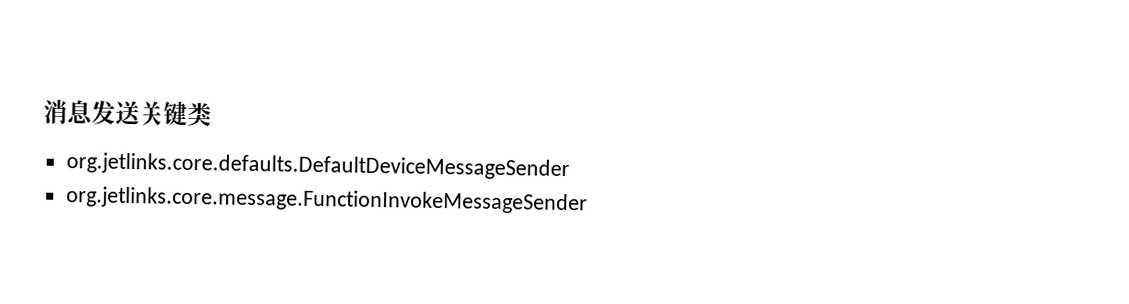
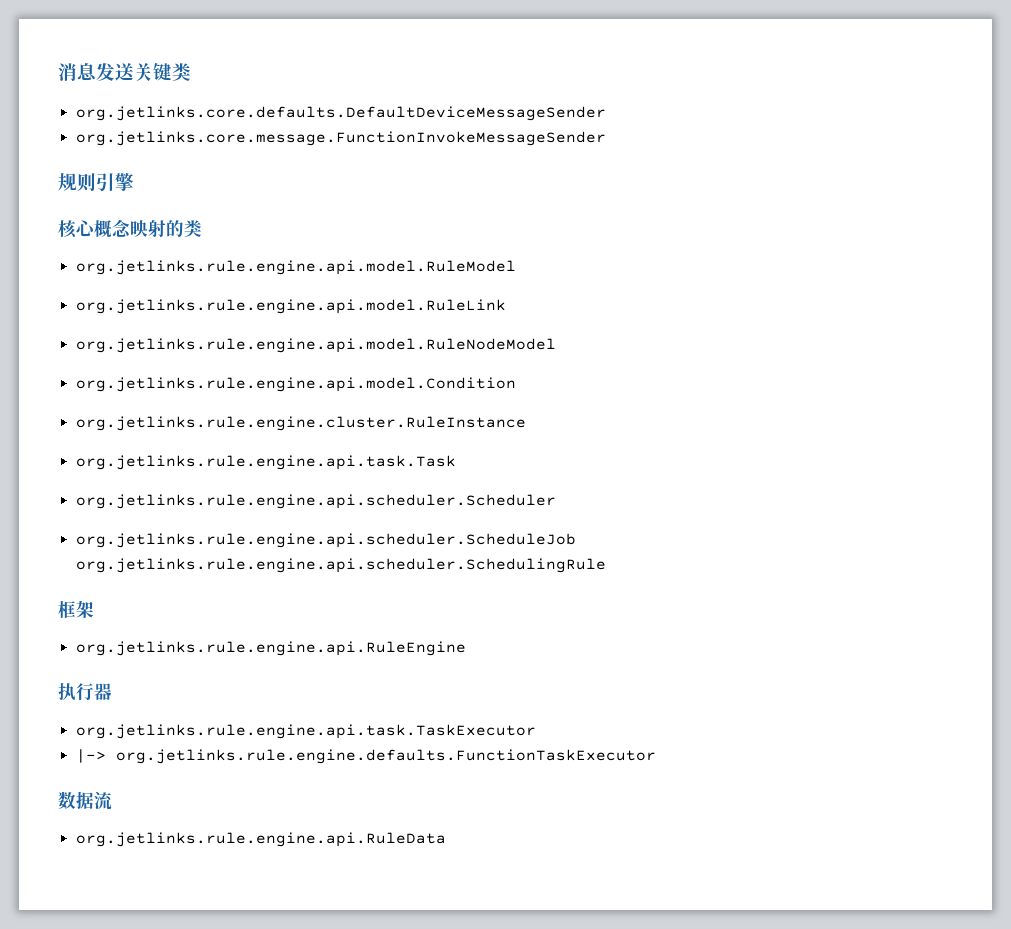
(588, 200) none -> [58,173,134,192] [58,219,202,238] [75,260,516,275] [75,299,506,314] [75,338,556,353] [75,377,516,392] [75,416,526,431] [75,455,456,470] [75,494,556,509] [75,533,576,548] [75,558,606,573] [58,600,94,618] [75,641,466,656] [58,683,112,701] [75,724,536,739] [75,749,656,764] [58,791,112,810] [75,832,446,847] // 规则引擎 // 核心概念映射的类 // org.jetlinks.rule.engine.api.model.RuleModel // org.jetlinks.rule.engine.api.model.RuleLink // org.jetlinks.rule.engine.api.model.RuleNodeModel // org.jetlinks.rule.engine.api.model.Condition // org.jetlinks.rule.engine.cluster.RuleInstance // org.jetlinks.rule.engine.api.task.Task // org.jetlinks.rule.engine.api.scheduler.Scheduler // org.jetlinks.rule.engine.api.scheduler.ScheduleJob org.jetlinks.rule.engine.api.scheduler.SchedulingRule // 框架 // org.jetlinks.rule.engine.api.RuleEngine // 执行器 // org.jetlinks.rule.engine.api.task.TaskExecutor // |-> org.jetlinks.rule.engine.defaults.FunctionTaskExecutor // 数据流 // org.jetlinks.rule.engine.api.RuleData

